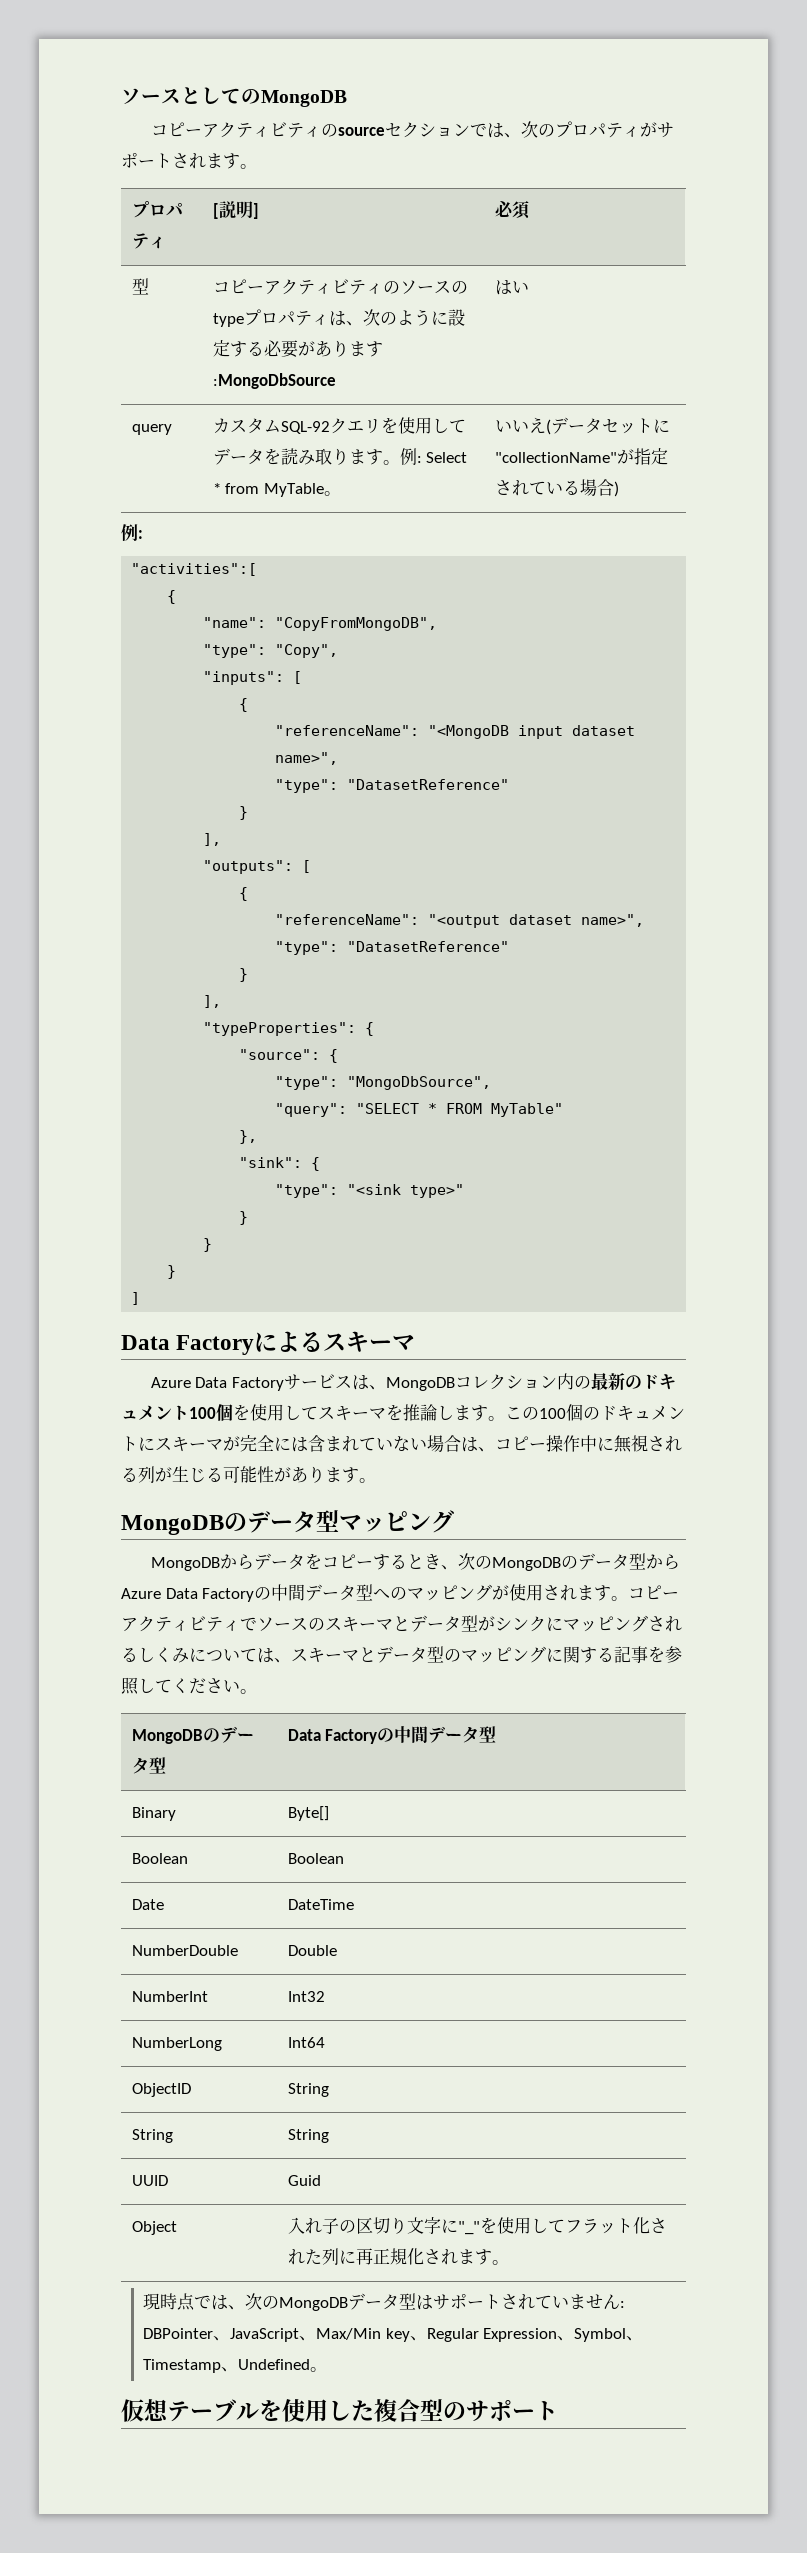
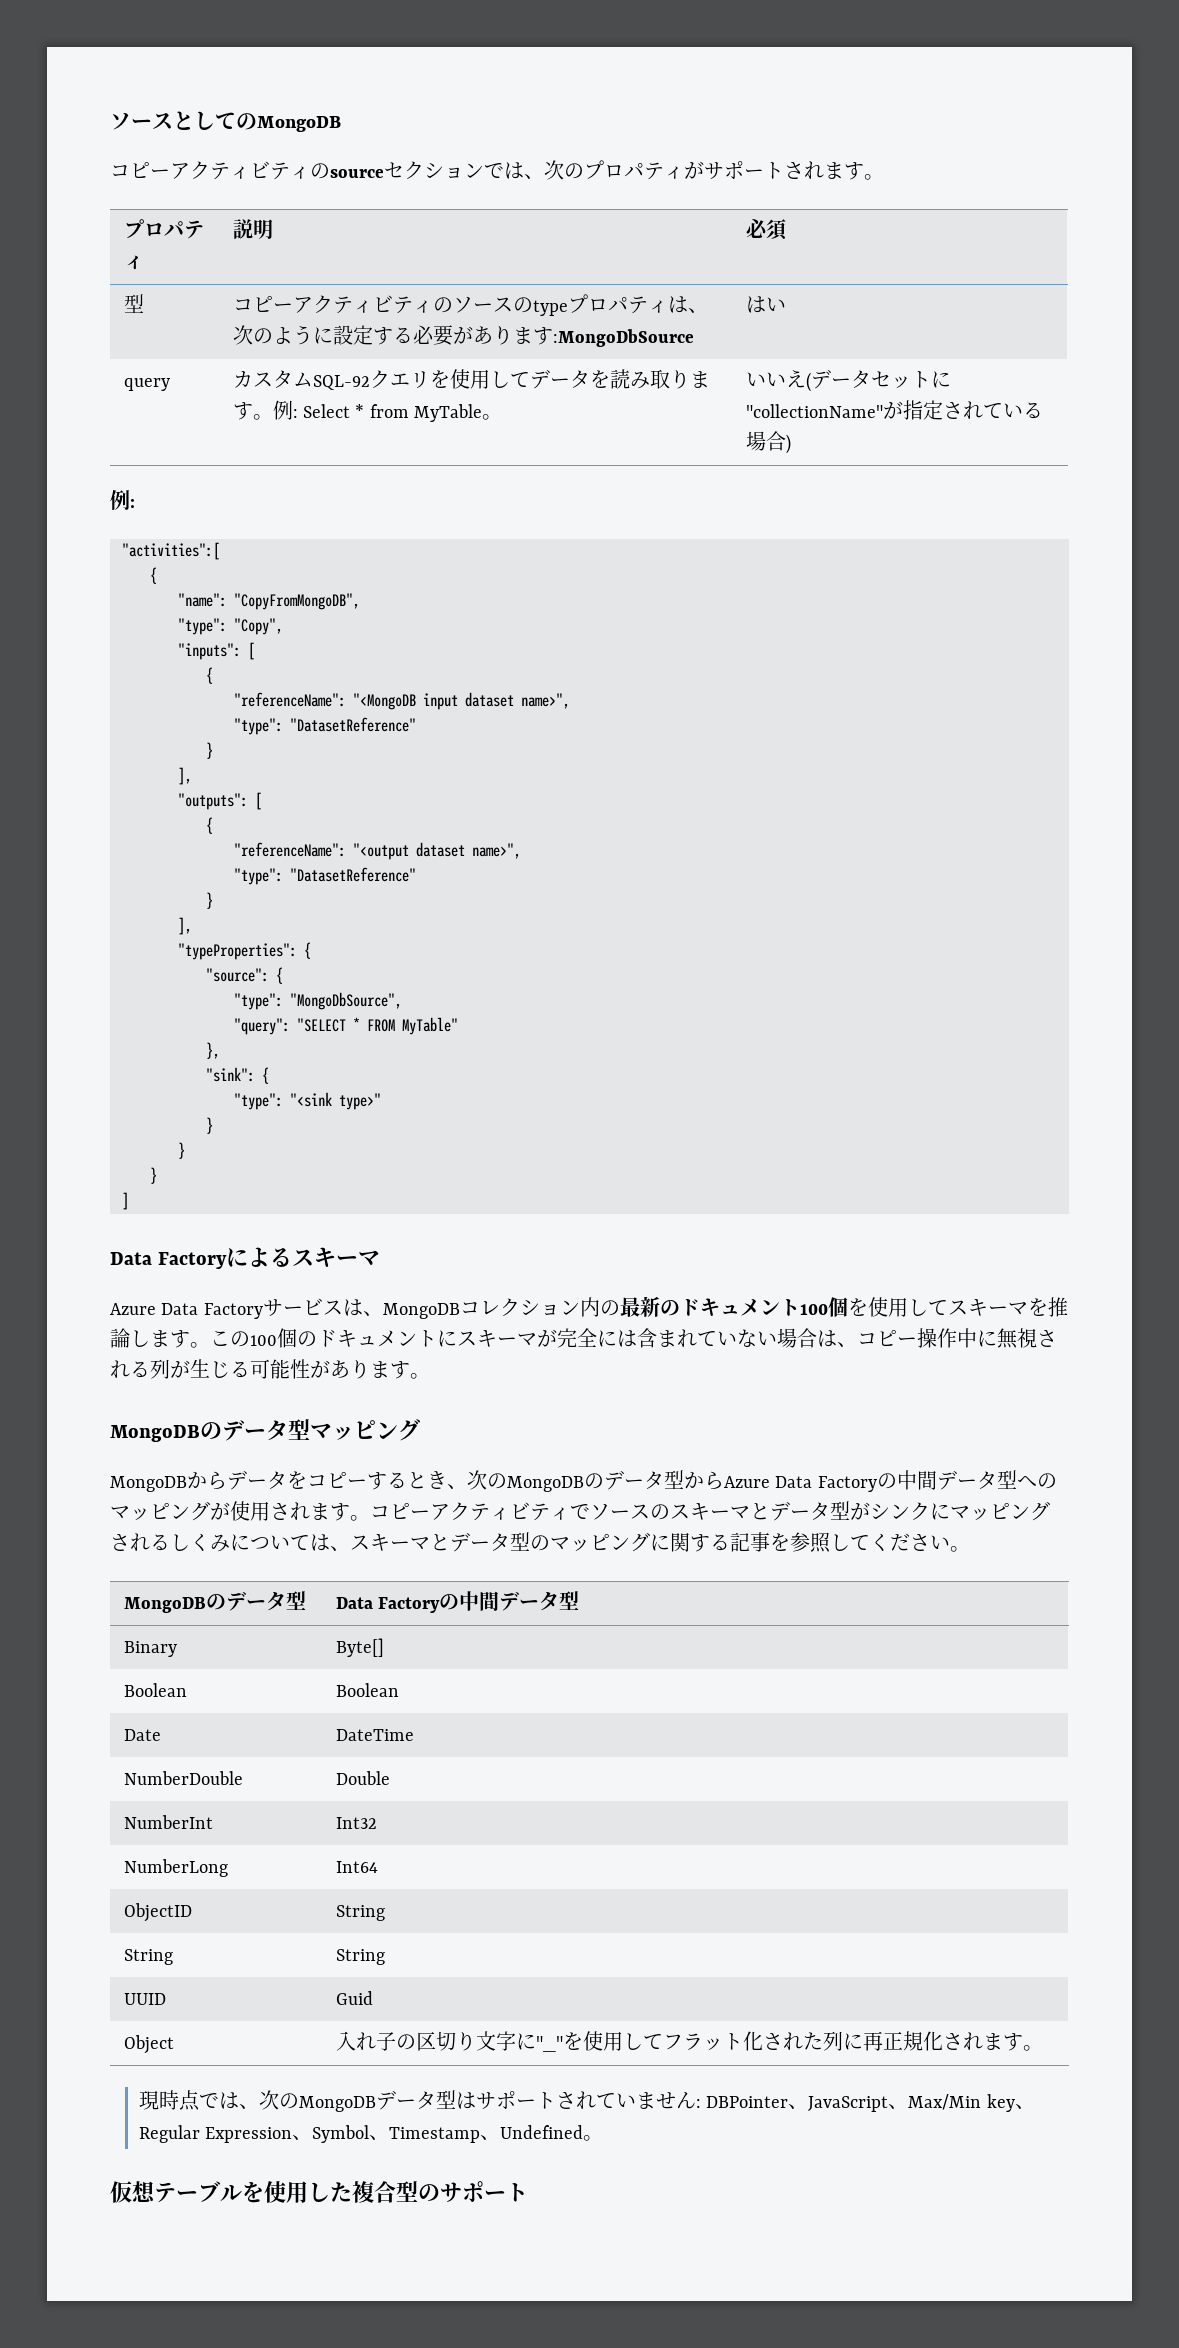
[212,203,219,219] [ -> (144, 262) none
[252,203,259,219] ] -> (273, 229) none

